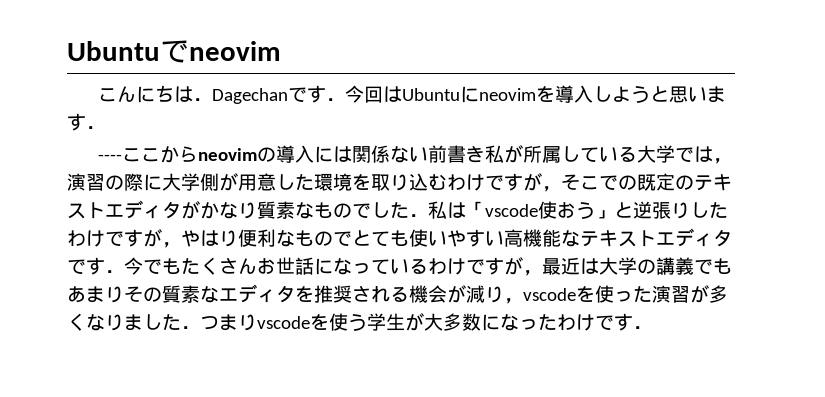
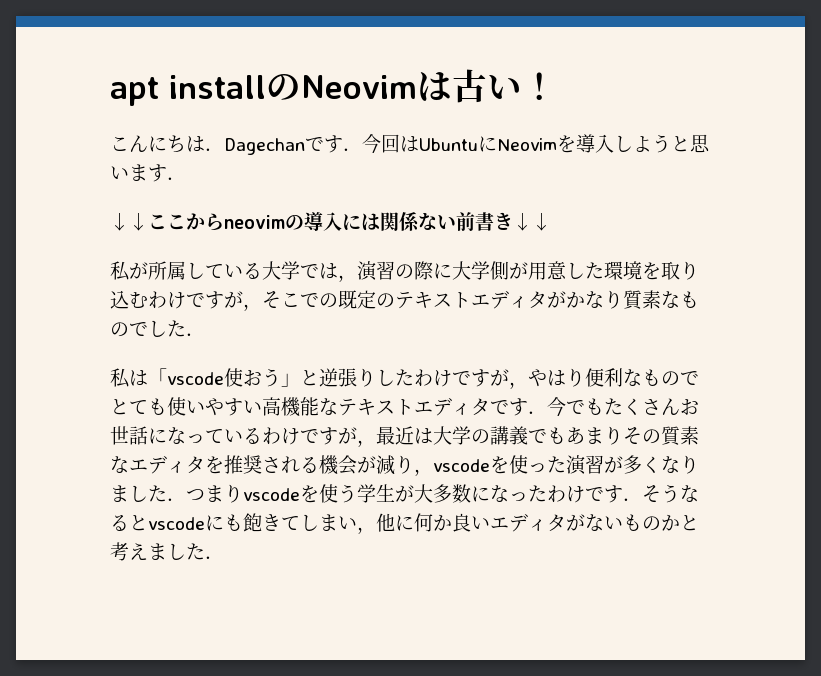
[67,40,281,63] Ubuntuでneovim -> [110,69,557,106] apt installのNeovimは古い！
[478,88,536,101] neovim -> [497,138,557,151] Neovim
[97,154,122,161] ---- -> [110,213,148,231] ↓↓
(485, 154) none -> [513,213,551,231] ↓↓ //
(428, 215) none -> (205, 334) //
(652, 327) none -> [642,484,699,503] [110,513,699,534] [110,542,224,561] そうなるとvscodeにも飽きてしまい，他に何か良いエディタがないものかと考えました．

